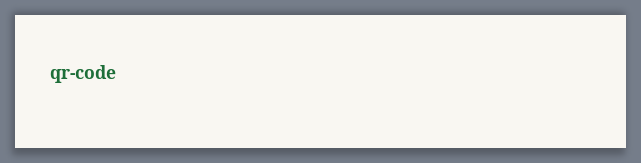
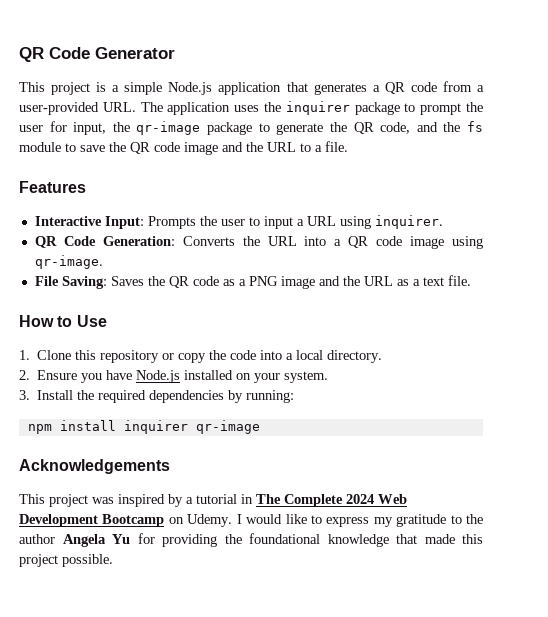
[50,65,116,83] qr-code -> [19,47,175,62] [19,81,485,95] [19,101,484,115] [19,121,484,135] [19,141,348,155] [19,181,86,193] [34,215,443,229] [34,236,484,249] [34,255,103,269] [34,275,471,289] [19,315,107,327] [19,350,383,363] [19,370,329,383] [19,390,295,403] [27,420,260,434] [19,459,170,474] [19,494,407,507] [19,514,484,527] [19,533,483,547] [19,554,113,567] QR Code Generator // This project is a simple Node.js application that generates a QR code from a user-provided URL. The application uses the inquirer package to prompt the user for input, the qr-image package to generate the QR code, and the fs module to save the QR code image and the URL to a file. // Features // Interactive Input: Prompts the user to input a URL using inquirer. // QR Code Generation: Converts the URL into a QR code image using qr-image. // File Saving: Saves the QR code as a PNG image and the URL as a text file. // How to Use // 1. Clone this repository or copy the code into a local directory. // 2. Ensure you have Node.js installed on your system. // 3. Install the required dependencies by running: // npm install inquirer qr-image // Acknowledgements // This project was inspired by a tutorial in The Complete 2024 Web Development Bootcamp on Udemy. I would like to express my gratitude to the author Angela Yu for providing the foundational knowledge that made this project possible.

